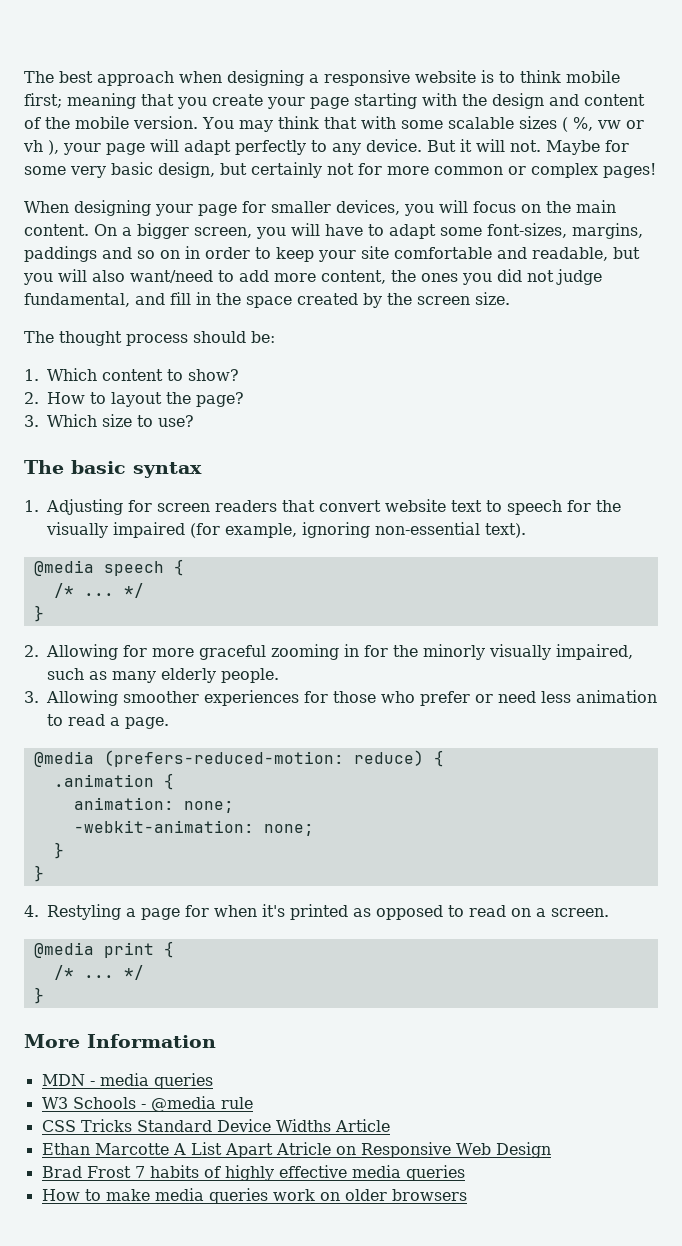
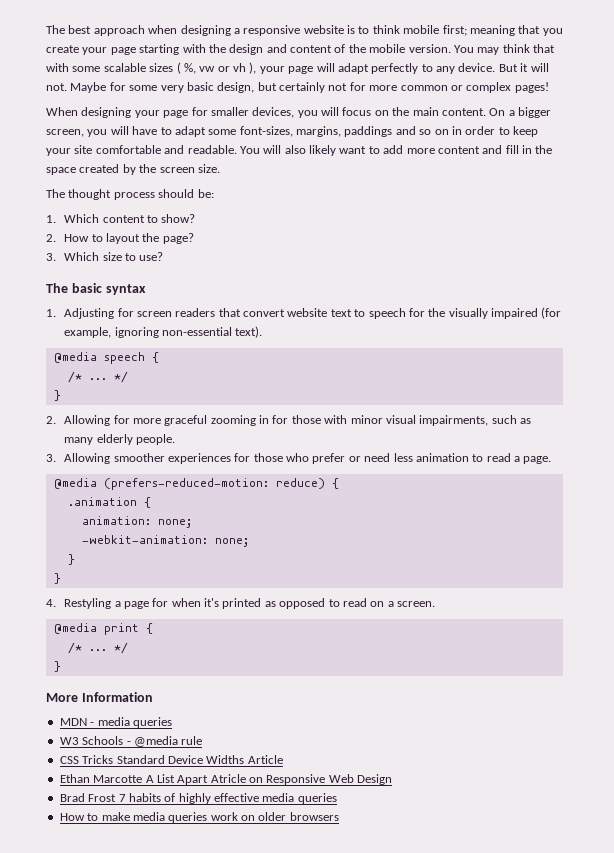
[532,247,640,261] [23,269,602,285] [24,293,130,307] readable, but you will also want/need to add more content, the ones you did not judge fundamental, -> [187,145,480,156] readable. You will also likely want to add more content
[393,644,633,660] the minorly visually impaired, -> [291,415,489,426] those with minor visual impairments,

